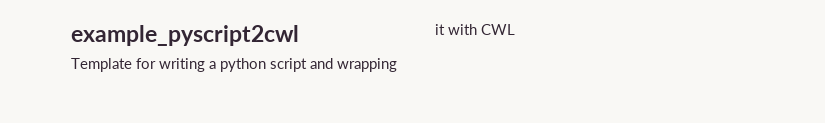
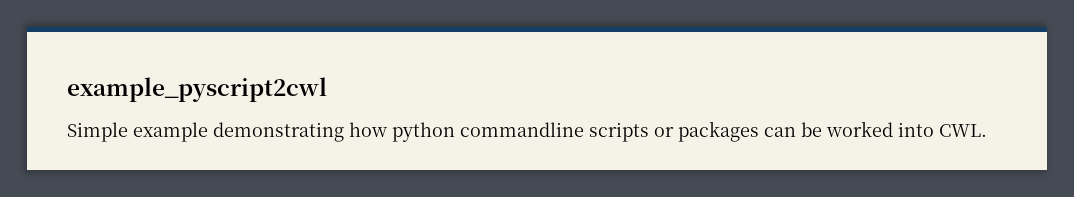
[71,58,397,72] [435,24,515,35] Template for writing a python script and wrapping it with CWL -> [67,121,987,142] Simple example demonstrating how python commandline scripts or packages can be worked into CWL.

